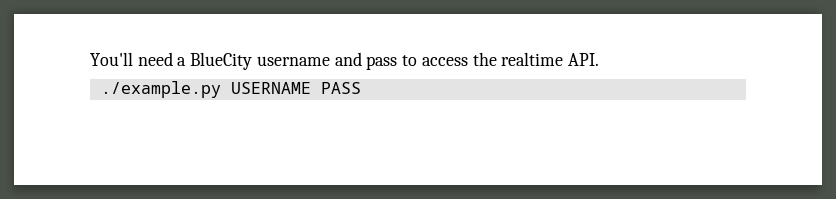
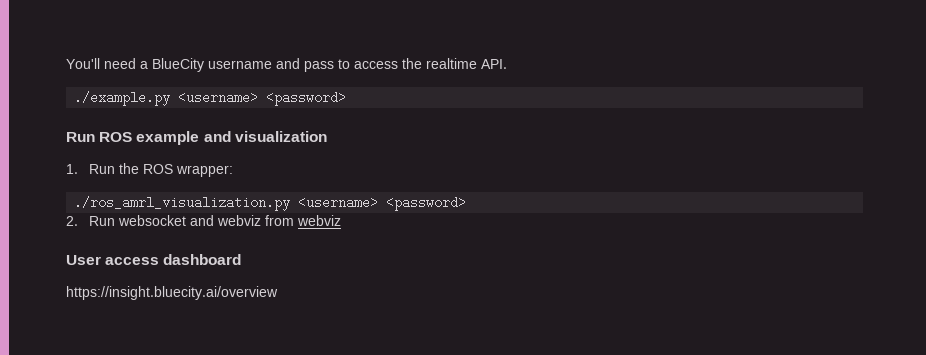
[230,82,361,94] USERNAME PASS -> [178,91,347,106] [66,131,327,145] [66,163,233,177] [74,196,467,211] [66,215,341,226] [66,254,242,265] [66,286,278,300] <username> <password> // Run ROS example and visualization // 1. Run the ROS wrapper: // ./ros_amrl_visualization.py <username> <password> // 2. Run websocket and webviz from webviz // User access dashboard // https://insight.bluecity.ai/overview

